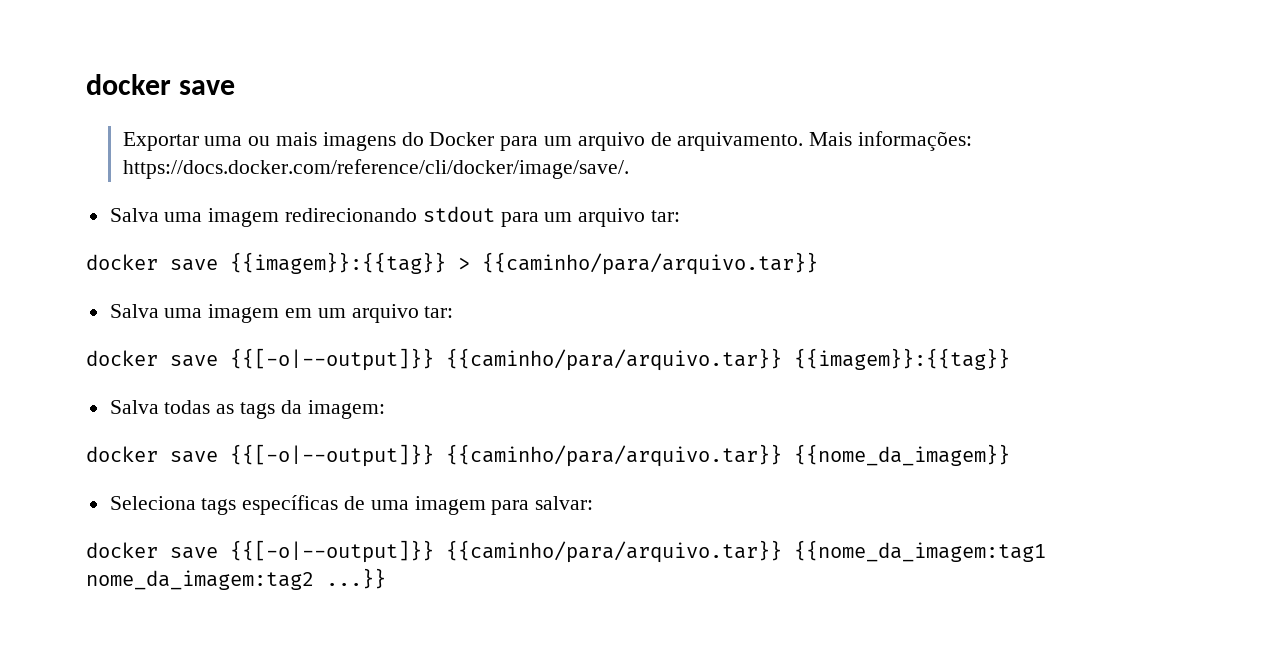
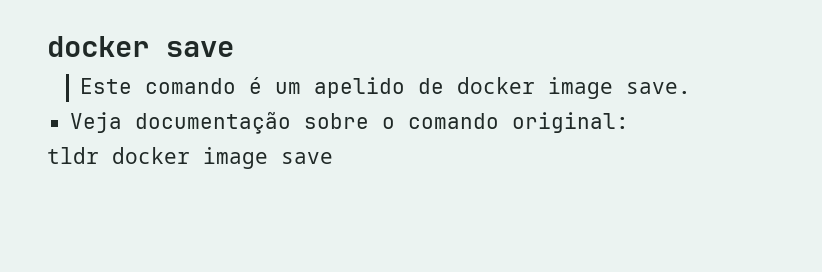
[122,131,973,151] [122,159,629,179] [109,206,681,227] [86,252,818,275] [109,304,454,323] [86,348,1010,371] [109,400,385,419] [86,444,1010,467] [109,495,594,515] [86,540,1046,563] [86,568,386,590] Exportar uma ou mais imagens do Docker para um arquivo de arquivamento. Mais informações: https://docs.docker.com/reference/cli/docker/image/save/. // Salva uma imagem redirecionando stdout para um arquivo tar: // docker save {{imagem}}:{{tag}} > {{caminho/para/arquivo.tar}} // Salva uma imagem em um arquivo tar: // docker save {{[-o|--output]}} {{caminho/para/arquivo.tar}} {{imagem}}:{{tag}} // Salva todas as tags da imagem: // docker save {{[-o|--output]}} {{caminho/para/arquivo.tar}} {{nome_da_imagem}} // Seleciona tags específicas de uma imagem para salvar: // docker save {{[-o|--output]}} {{caminho/para/arquivo.tar}} {{nome_da_imagem:tag1 nome_da_imagem:tag2 ...}} -> [80,77,692,99] [69,111,629,134] [47,147,333,169] Este comando é um apelido de docker image save. // Veja documentação sobre o comando original: // tldr docker image save

